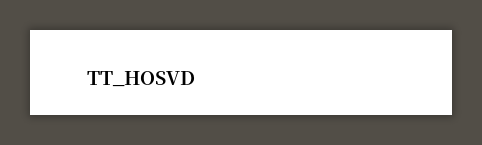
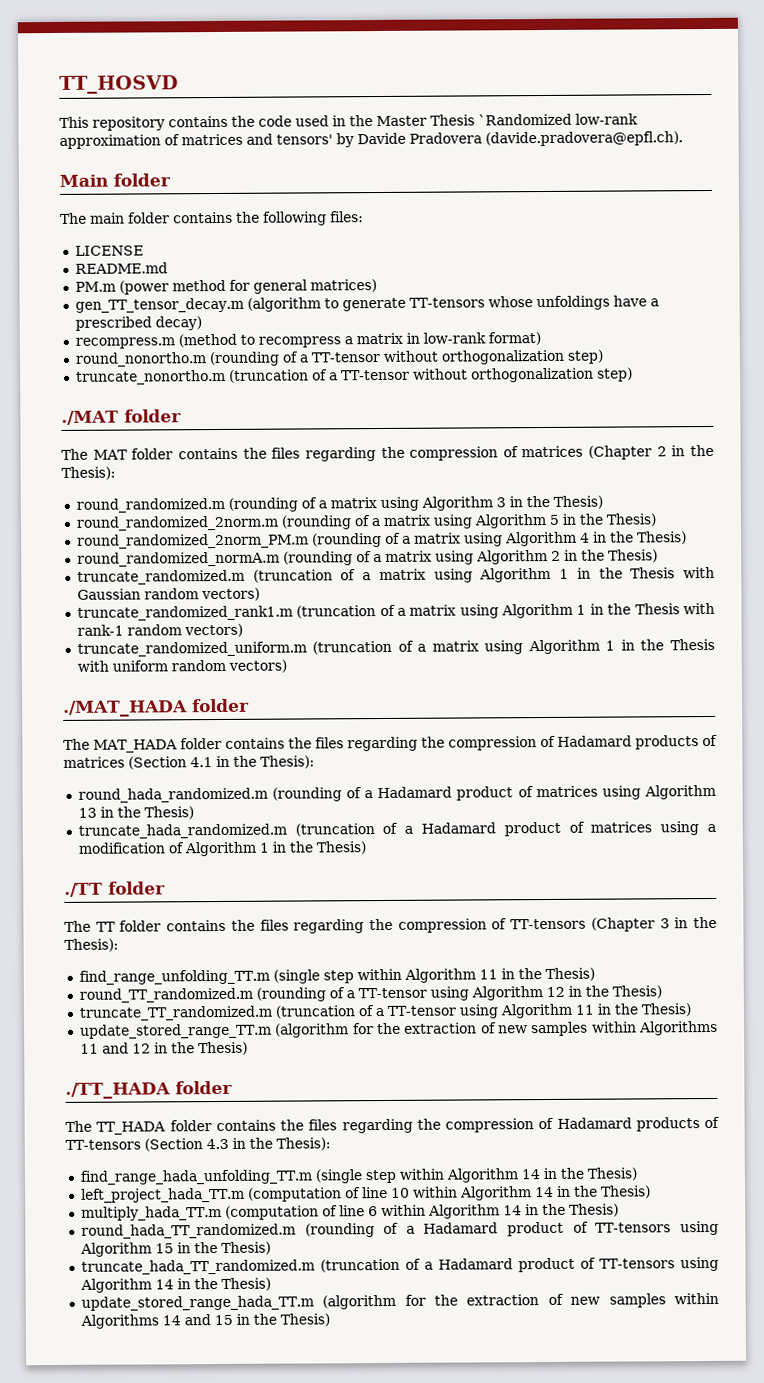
(195, 79) none -> [59,113,638,131] [59,131,683,149] [59,173,171,187] [60,211,364,226] [74,245,144,256] [74,262,168,274] [74,279,377,295] [74,295,659,313] [74,316,202,331] [74,332,541,349] [74,349,604,367] [75,367,633,385] [61,409,182,425] [61,444,714,462] [61,466,116,480] [75,495,603,513] [75,513,656,531] [76,531,687,549] [76,549,658,567] [76,566,716,585] [76,587,260,602] [76,602,715,621] [76,623,243,638] [76,638,715,657] [76,659,287,673] [63,698,250,717] [63,734,718,753] [63,755,315,770] [77,784,716,803] [77,806,194,820] [77,821,716,839] [77,841,366,857] [64,881,166,897] [64,916,718,934] [64,938,119,952] [78,967,595,985] [78,985,662,1003] [78,1003,691,1021] [79,1020,718,1039] [79,1041,248,1056] [65,1080,233,1099] [65,1116,720,1135] [65,1137,331,1152] [79,1167,637,1185] [80,1185,651,1203] [80,1203,619,1221] [80,1220,719,1239] [79,1241,271,1257] [80,1256,719,1275] [79,1277,271,1293] [80,1292,719,1311] [79,1313,330,1329] // This repository contains the code used in the Master Thesis `Randomized low-rank approximation of matrices and tensors' by Davide Pradovera (davide.pradovera@epfl.ch). // Main folder // The main folder contains the following files: // LICENSE // README.md // PM.m (power method for general matrices) // gen_TT_tensor_decay.m (algorithm to generate TT-tensors whose unfoldings have a prescribed decay) // recompress.m (method to recompress a matrix in low-rank format) // round_nonortho.m (rounding of a TT-tensor without orthogonalization step) // truncate_nonortho.m (truncation of a TT-tensor without orthogonalization step) // ./MAT folder // The MAT folder contains the files regarding the compression of matrices (Chapter 2 in the Thesis): // round_randomized.m (rounding of a matrix using Algorithm 3 in the Thesis) // round_randomized_2norm.m (rounding of a matrix using Algorithm 5 in the Thesis) // round_randomized_2norm_PM.m (rounding of a matrix using Algorithm 4 in the Thesis) // round_randomized_normA.m (rounding of a matrix using Algorithm 2 in the Thesis) // truncate_randomized.m (truncation of a matrix using Algorithm 1 in the Thesis with Gaussian random vectors) // truncate_randomized_rank1.m (truncation of a matrix using Algorithm 1 in the Thesis with rank-1 random vectors) // truncate_randomized_uniform.m (truncation of a matrix using Algorithm 1 in the Thesis with uniform random vectors) // ./MAT_HADA folder // The MAT_HADA folder contains the files regarding the compression of Hadamard products of matrices (Section 4.1 in the Thesis): // round_hada_randomized.m (rounding of a Hadamard product of matrices using Algorithm 13 in the Thesis) // truncate_hada_randomized.m (truncation of a Hadamard product of matrices using a modification of Algorithm 1 in the Thesis) // ./TT folder // The TT folder contains the files regarding the compression of TT-tensors (Chapter 3 in the Thesis): // find_range_unfolding_TT.m (single step within Algorithm 11 in the Thesis) // round_TT_randomized.m (rounding of a TT-tensor using Algorithm 12 in the Thesis) // truncate_TT_randomized.m (truncation of a TT-tensor using Algorithm 11 in the Thesis) // update_stored_range_TT.m (algorithm for the extraction of new samples within Algorithms 11 and 12 in the Thesis) // ./TT_HADA folder // The TT_HADA folder contains the files regarding the compression of Hadamard products of TT-tensors (Section 4.3 in the Thesis): // find_range_hada_unfolding_TT.m (single step within Algorithm 14 in the Thesis) // left_project_hada_TT.m (computation of line 10 within Algorithm 14 in the Thesis) // multiply_hada_TT.m (computation of line 6 within Algorithm 14 in the Thesis) // round_hada_TT_randomized.m (rounding of a Hadamard product of TT-tensors using Algorithm 15 in the Thesis) // truncate_hada_TT_randomized.m (truncation of a Hadamard product of TT-tensors using Algorithm 14 in the Thesis) // update_stored_range_hada_TT.m (algorithm for the extraction of new samples within Algorithms 14 and 15 in the Thesis)

